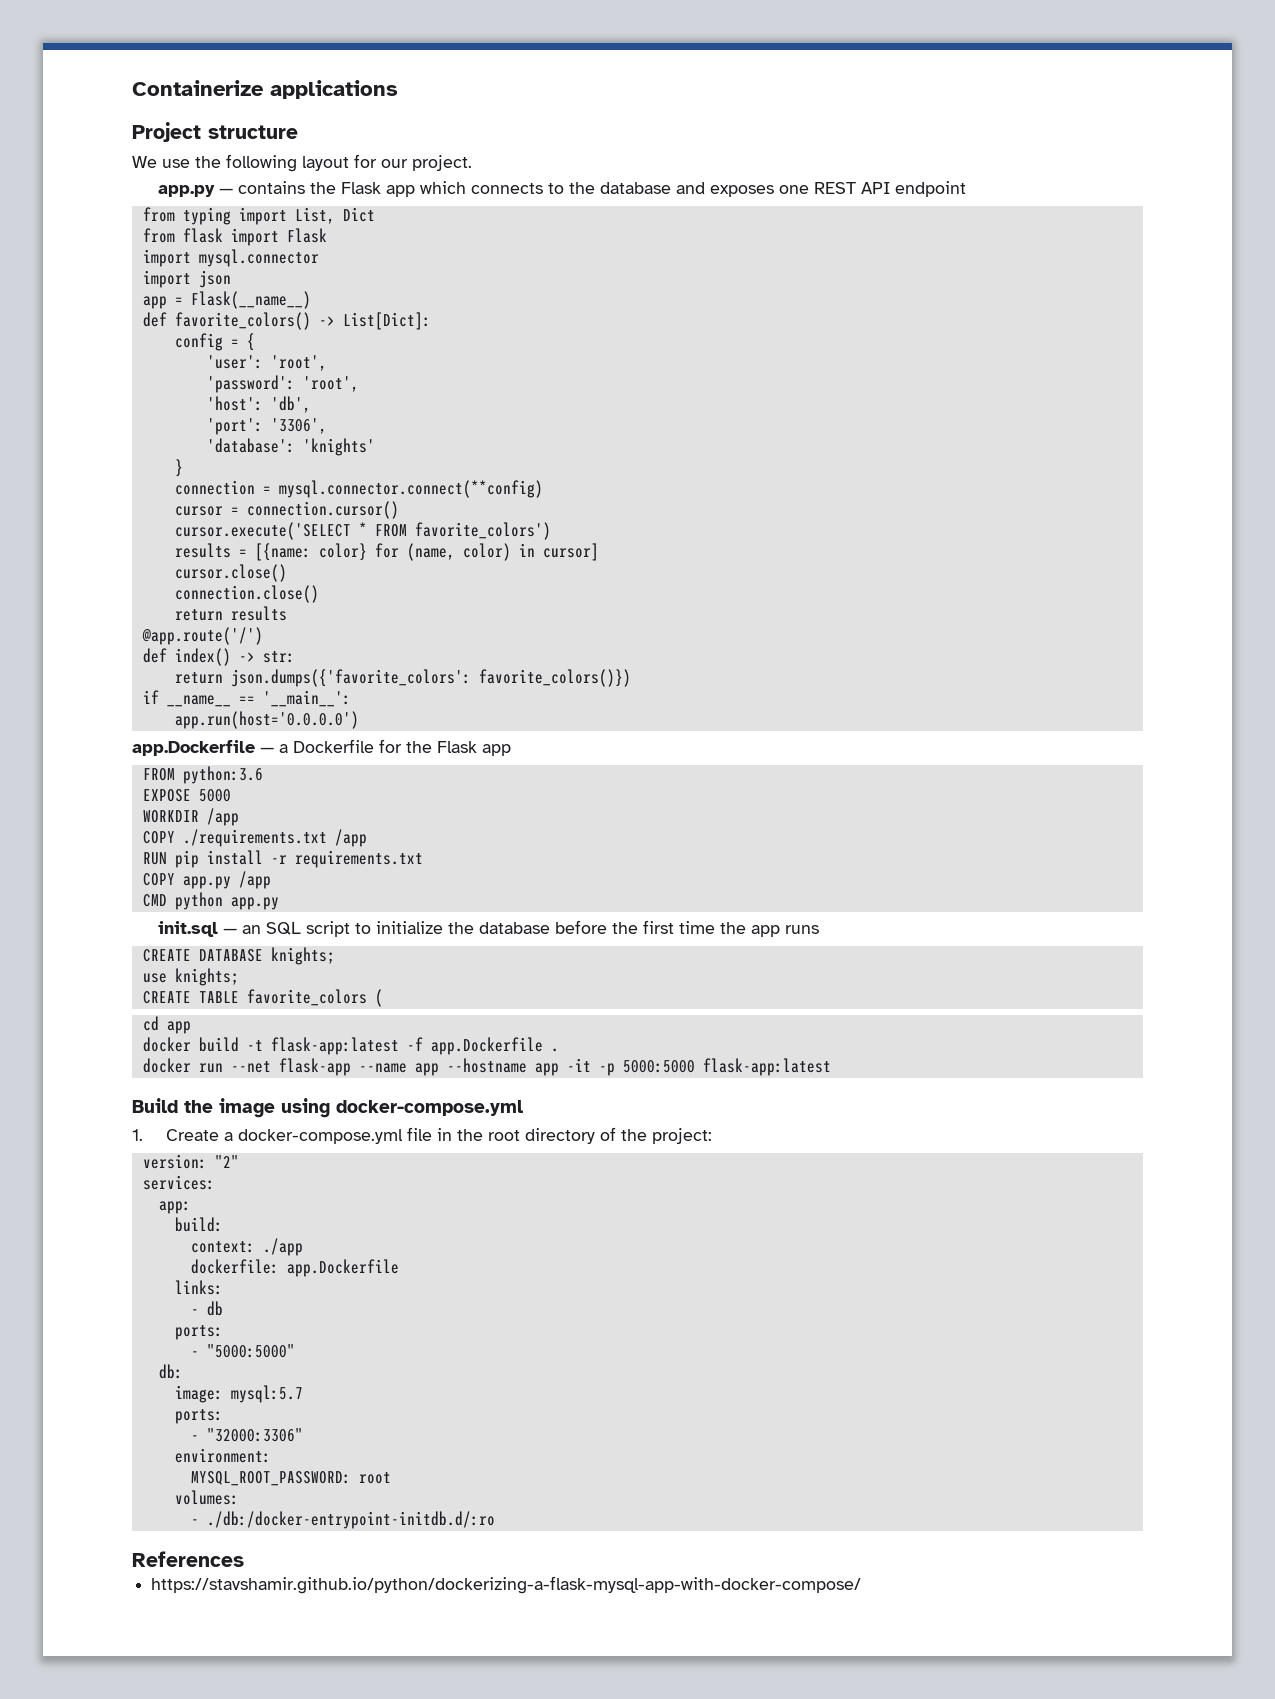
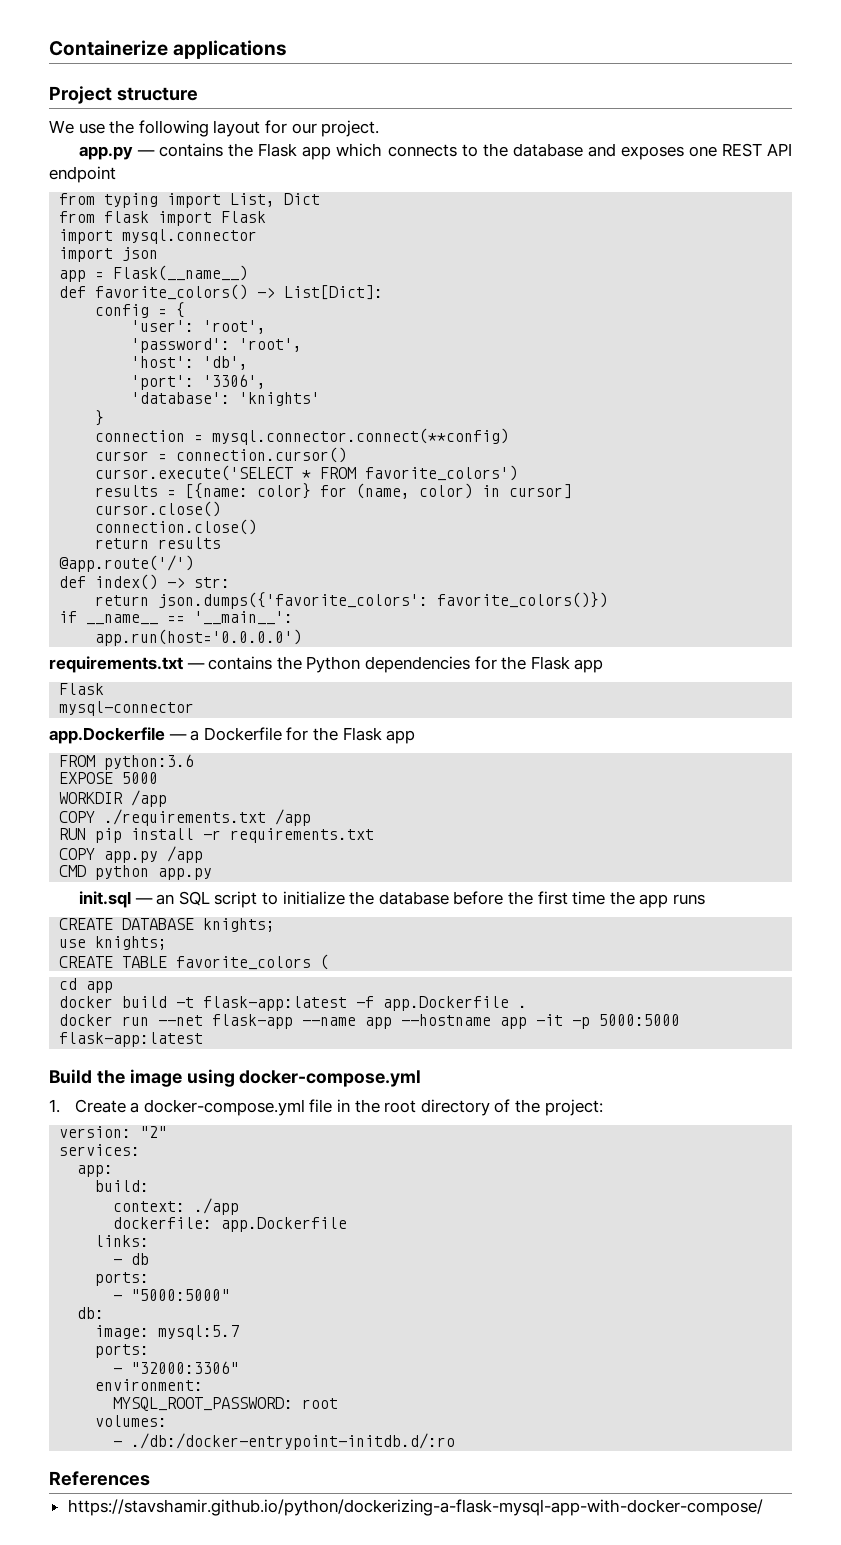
(359, 720) none -> [49,656,604,673] [59,683,105,695] [59,701,195,716] // requirements.txt — contains the Python dependencies for the Flask app // Flask // mysql-connector

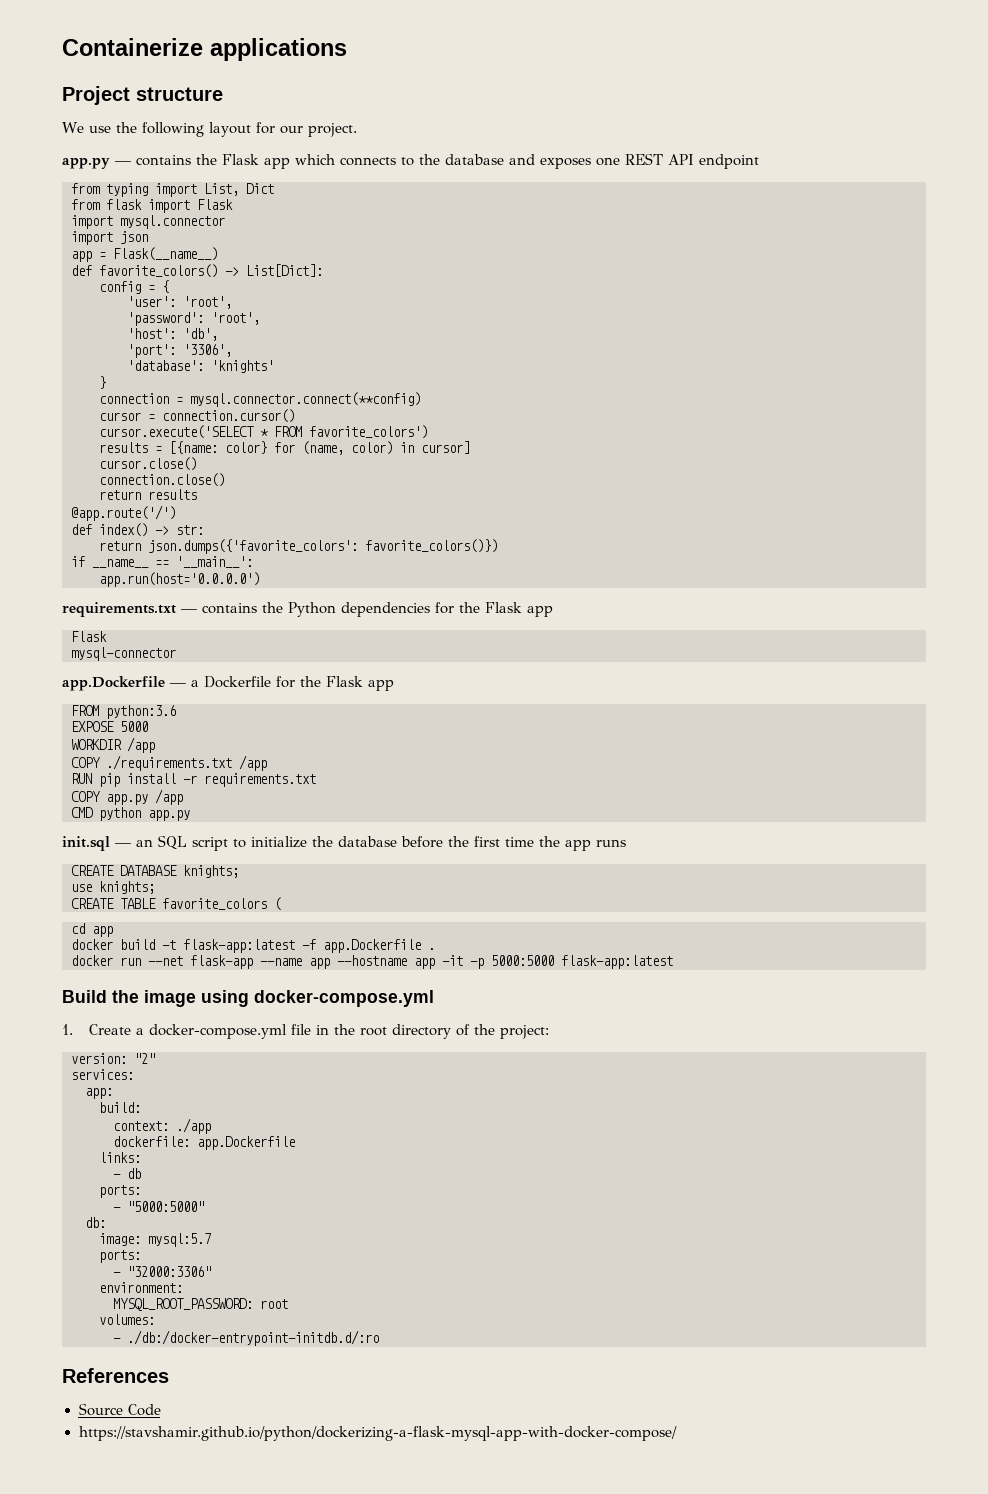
(150, 1478) none -> [78,1403,161,1416] // Source Code

